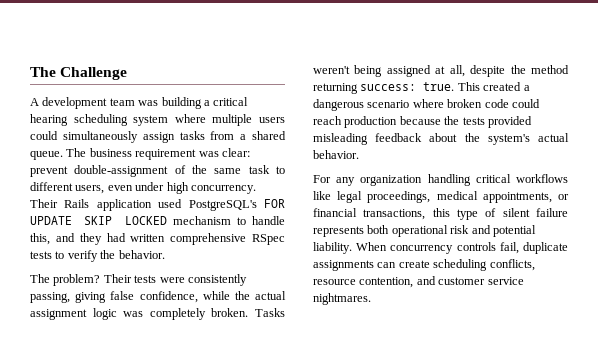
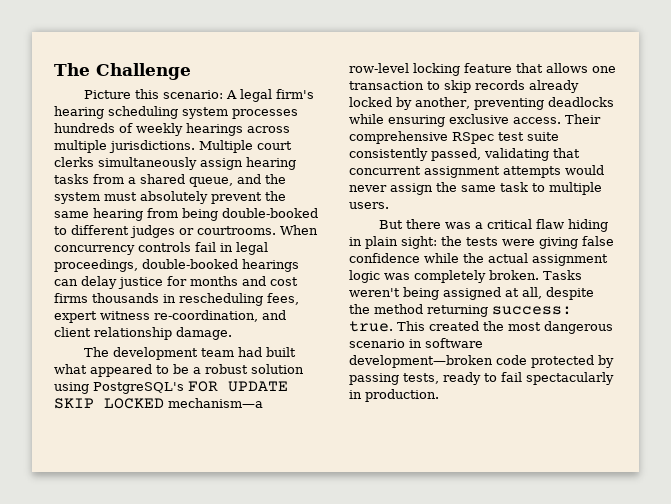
[30,97,249,109] [30,114,285,126] [30,131,58,140] A development team was building a critical hearing scheduling system where multiple users could -> [84,89,315,102] [54,106,298,119] [54,123,290,136] [54,140,292,153] [54,157,94,167] Picture this scenario: A legal firm's hearing scheduling system processes hundreds of weekly hearings across multiple jurisdictions. Multiple court clerks
(175, 137) none -> [246,157,296,170] hearing
[30,148,250,160] [30,165,286,177] [30,182,256,194] [30,199,183,211] queue. The business requirement was clear: prevent double-assignment of the same task to different users, even under high concurrency. Their Rails application used -> [189,174,286,187] [54,191,286,204] [54,208,318,221] [54,225,318,238] [54,242,268,255] [54,259,299,272] [54,276,298,289] [54,293,299,306] [54,310,286,323] [54,327,232,340] [84,347,297,360] [54,364,304,377] [54,382,89,394] queue, and the system must absolutely prevent the same hearing from being double-booked to different judges or courtrooms. When concurrency controls fail in legal proceedings, double-booked hearings can delay justice for months and cost firms thousands in rescheduling fees, expert witness re-coordination, and client relationship damage. // The development team had built what appeared to be a robust solution using
[172,216,285,225] [30,233,285,245] [30,250,165,262] [30,274,247,286] [30,292,70,303] mechanism to handle this, and they had written comprehensive RSpec tests to verify the behavior. // The problem? Their tests were consistently passing, -> [168,398,263,408] [349,63,616,76] [349,80,579,93] [349,97,614,110] [349,114,601,127] [349,131,559,144] [349,148,580,161] [349,165,604,178] [349,182,602,195] [349,202,389,209] [379,219,609,232] [349,236,535,249] mechanism—a row-level locking feature that allows one transaction to skip records already locked by another, preventing deadlocks while ensuring exclusive access. Their comprehensive RSpec test suite consistently passed, validating that concurrent assignment attempts would never assign the same task to multiple users. // But there was a critical flaw hiding in plain sight: the tests were
[139,291,198,303] confidence, -> [349,253,420,263] confidence
[523,85,530,91] [313,99,540,111] [313,116,532,128] [313,133,569,145] [313,150,359,159] [313,174,568,186] [313,191,569,203] [313,208,568,220] [313,225,536,237] [313,242,568,254] [313,259,535,271] [313,276,524,288] [313,293,371,305] a dangerous scenario where broken code could reach production because the tests provided misleading feedback about the system's actual behavior. // For any organization handling critical workflows like legal proceedings, medical appointments, or financial transactions, this type of silent failure represents both operational risk and potential liability. When concurrency controls fail, duplicate assignments can create scheduling conflicts, resource contention, and customer service nightmares. -> [483,321,613,334] [349,338,483,348] [349,355,614,368] [349,372,614,385] [349,389,439,402] the most dangerous scenario in software development—broken code protected by passing tests, ready to fail spectacularly in production.

